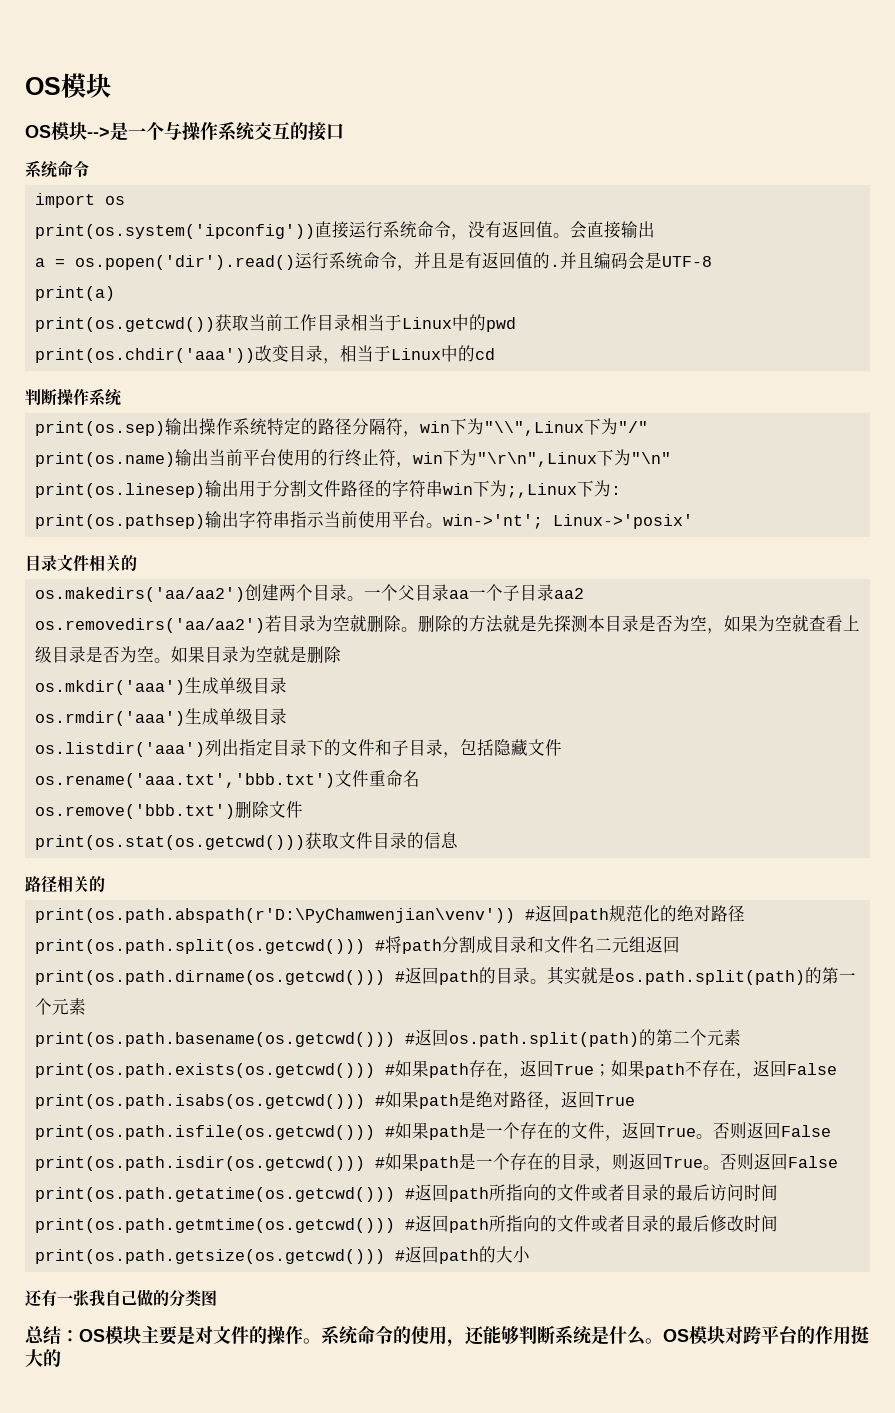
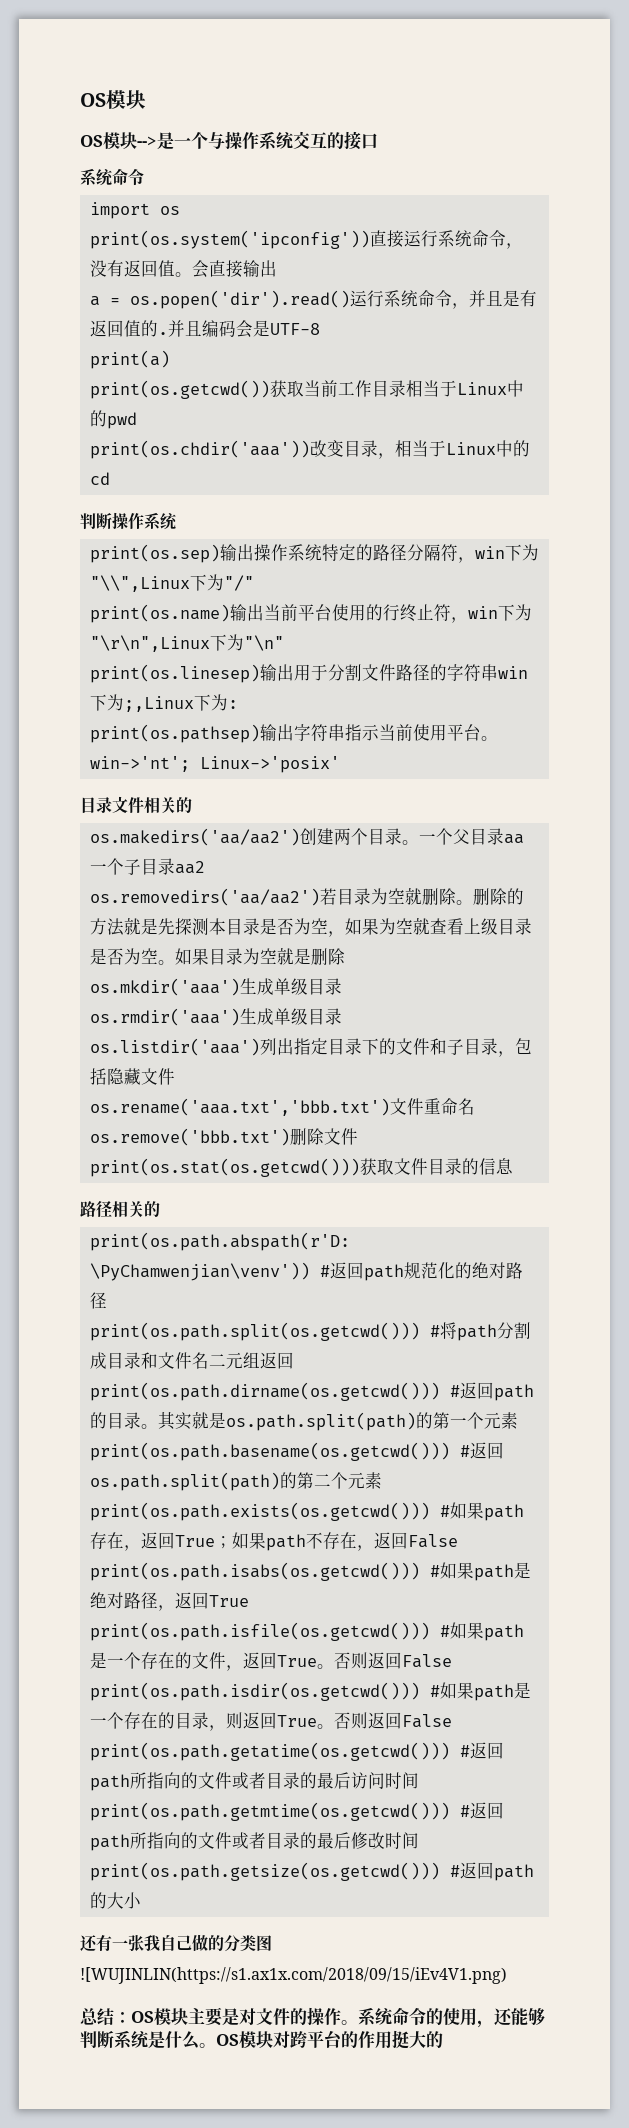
(217, 1298) none -> [80,1967,507,1984] // ![WUJINLIN(https://s1.ax1x.com/2018/09/15/iEv4V1.png)

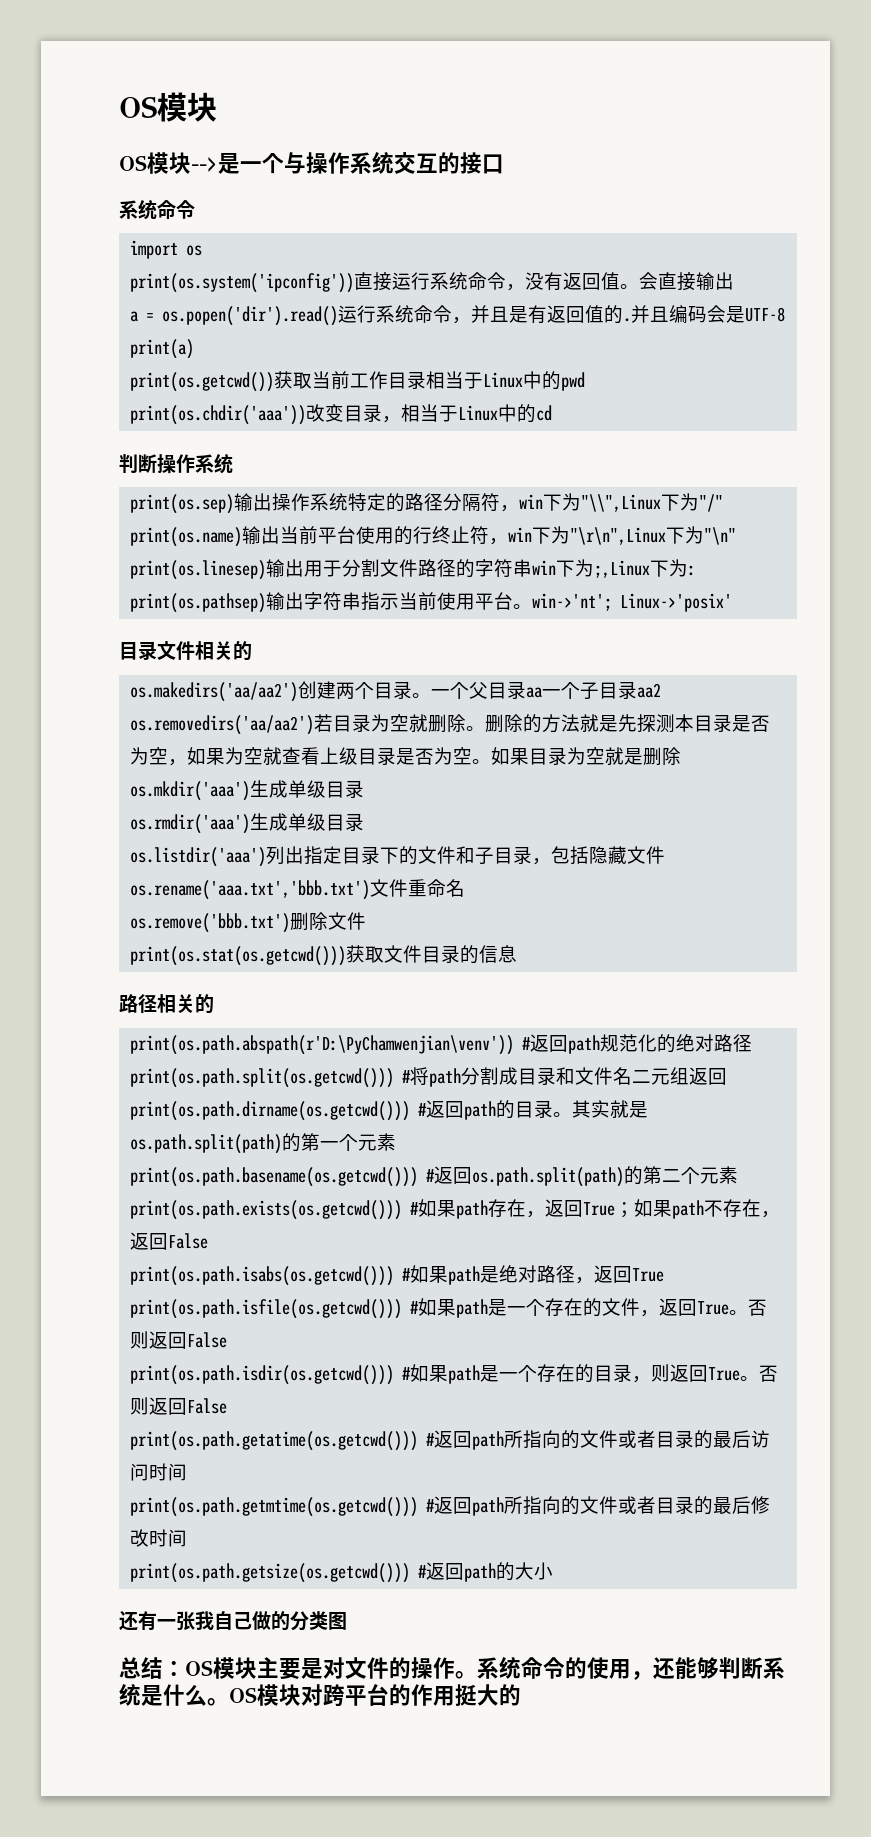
[80,1967,507,1984] // ![WUJINLIN(https://s1.ax1x.com/2018/09/15/iEv4V1.png) -> (347, 1620) none

